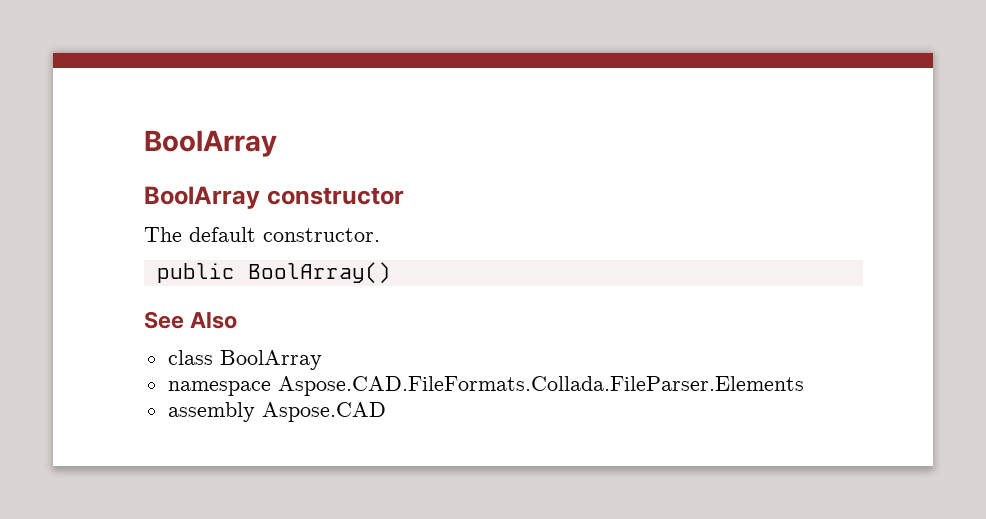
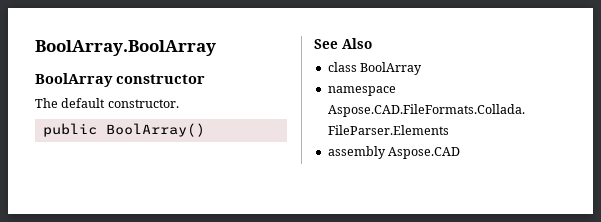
[144,130,277,157] BoolArray -> [35,40,216,56] BoolArray.BoolArray

